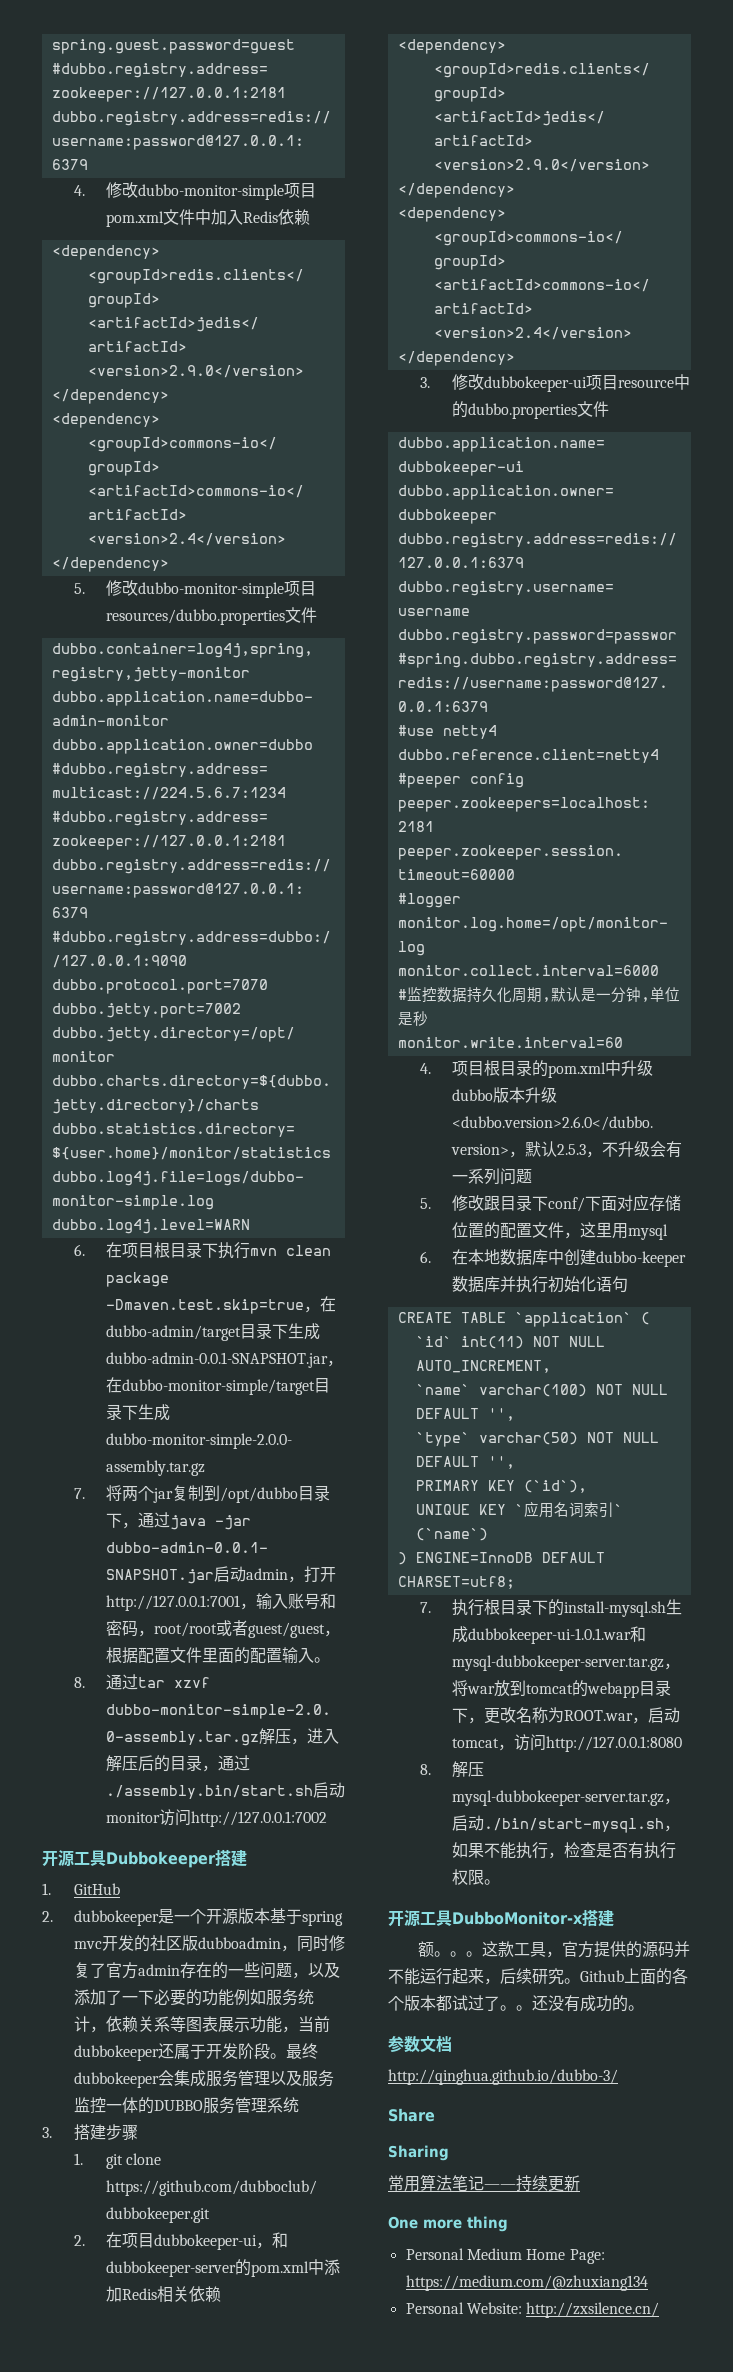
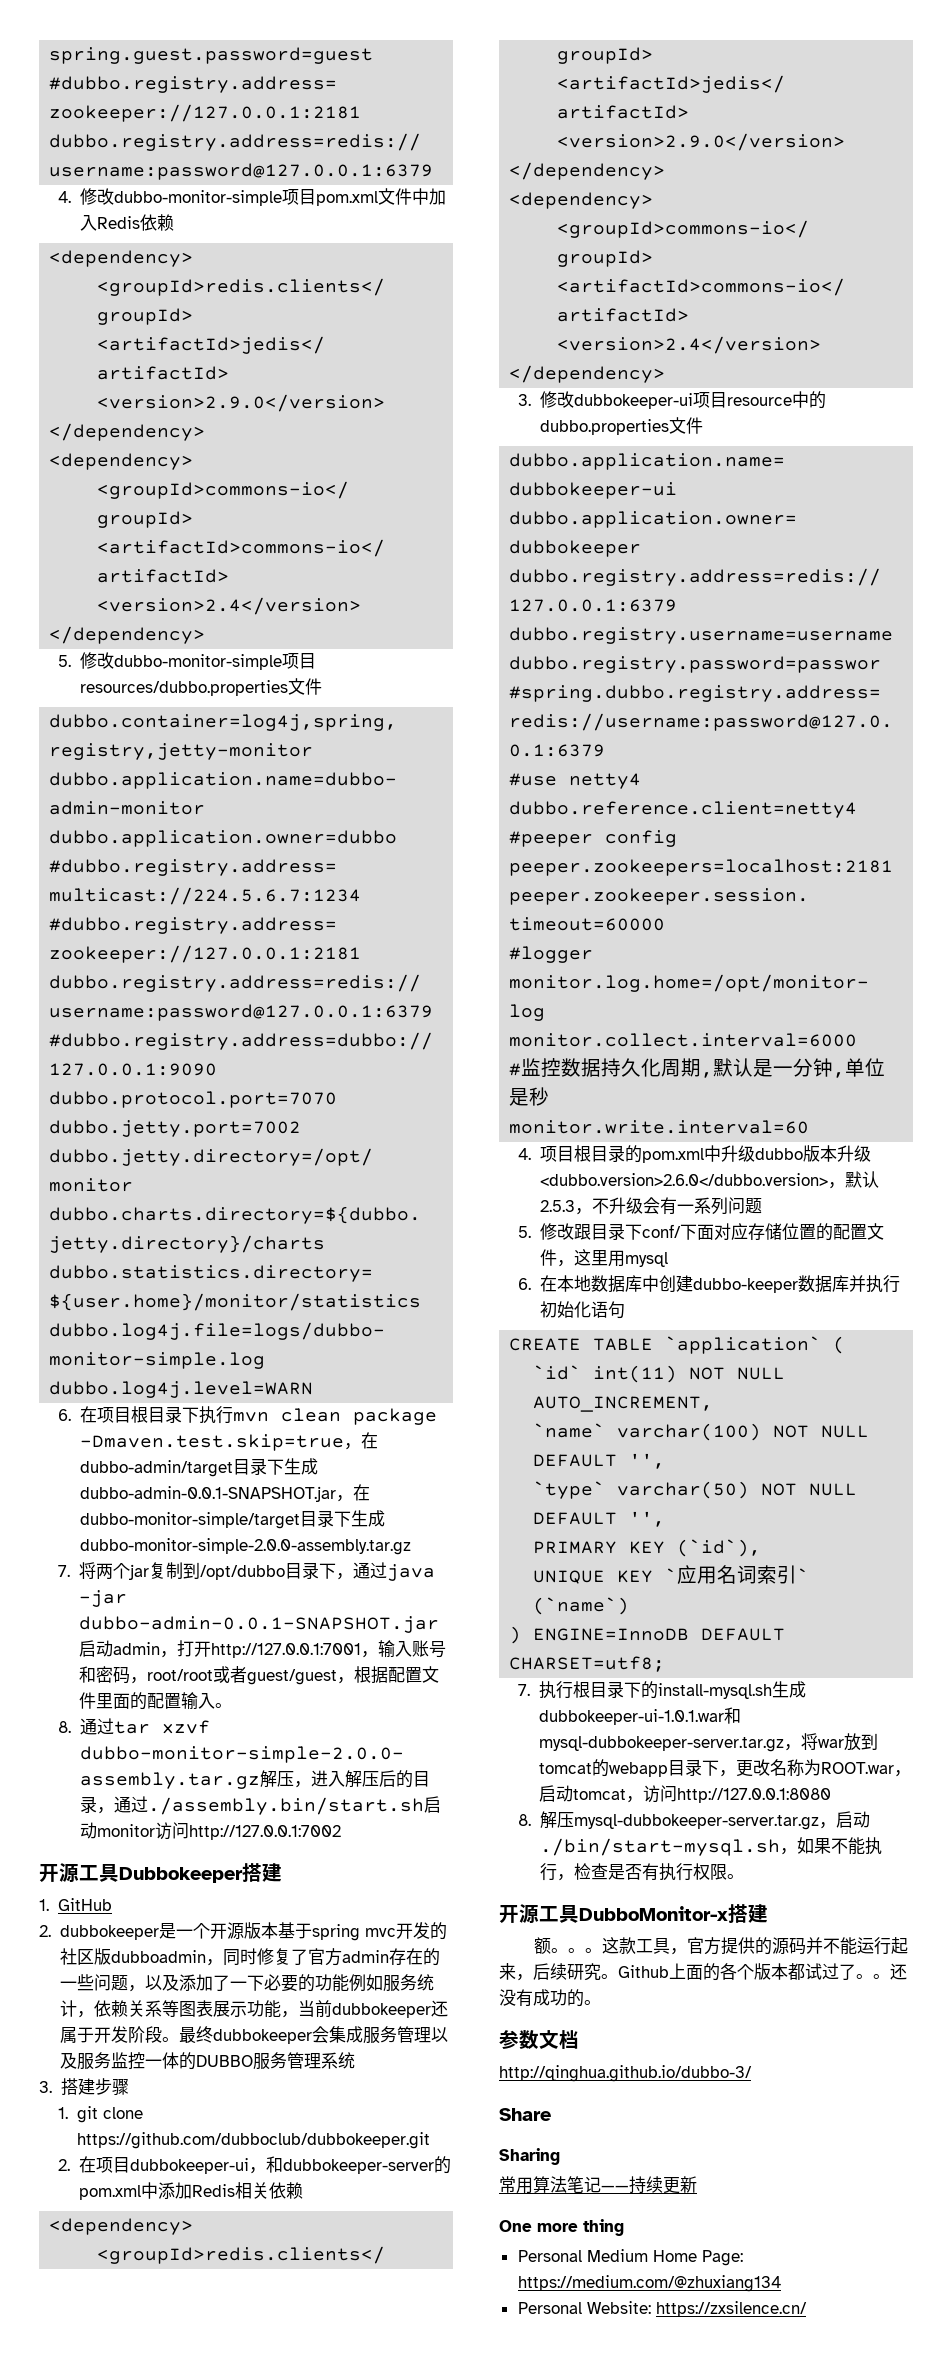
[526,2302,660,2318] http://zxsilence.cn/ -> [655,2301,807,2317] https://zxsilence.cn/

